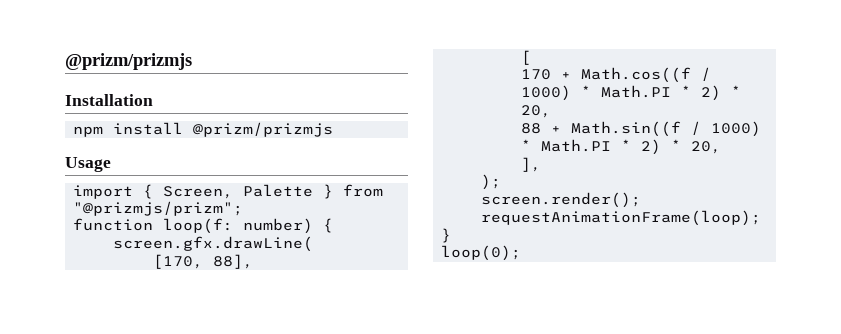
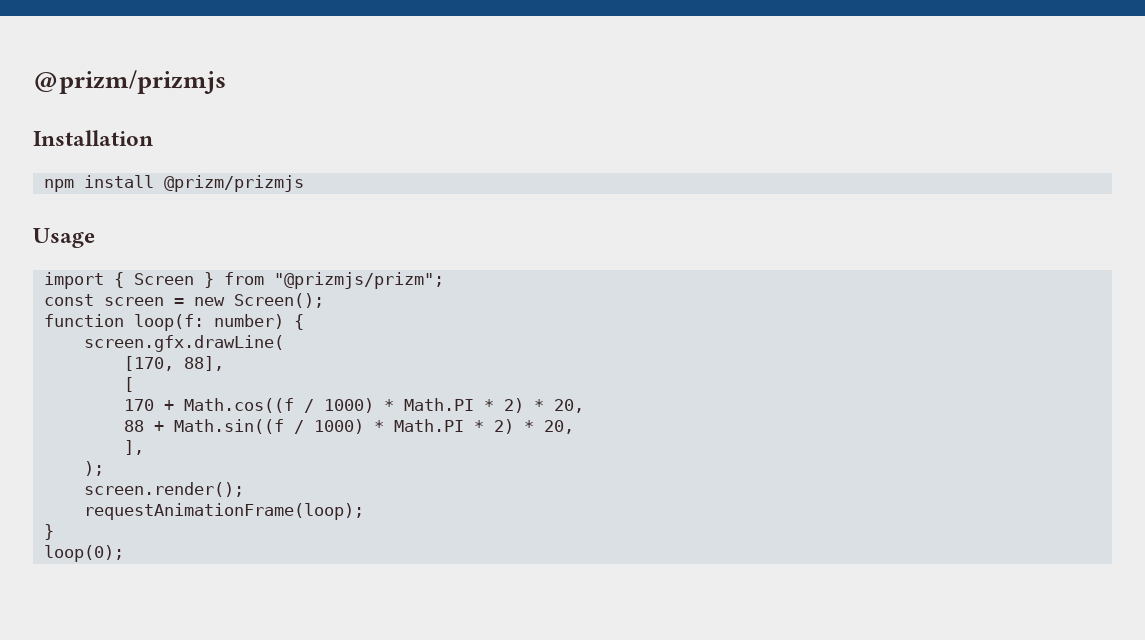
[163,184,314,199] Screen, Palette -> [134,273,195,285] Screen
(244, 208) none -> [44,293,325,308] // const screen = new Screen();

